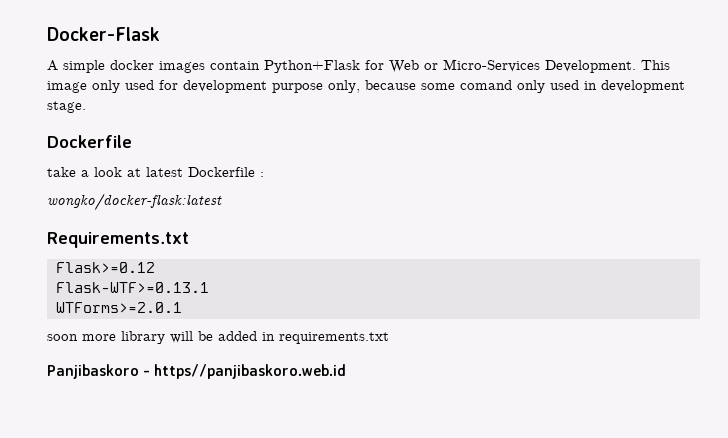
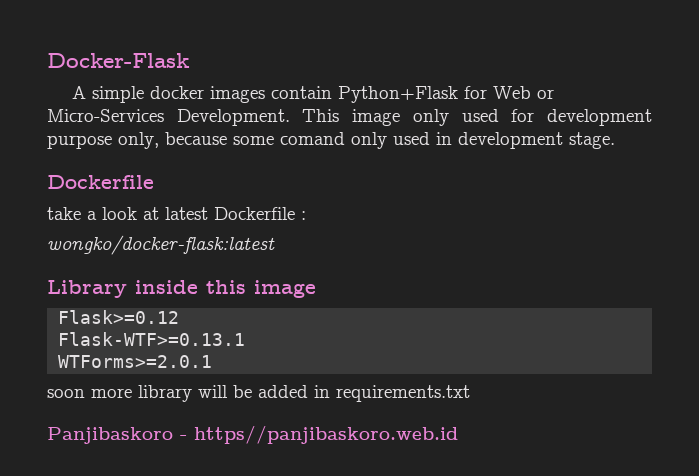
[47,232,189,248] Requirements.txt -> [47,280,316,298] Library inside this image

